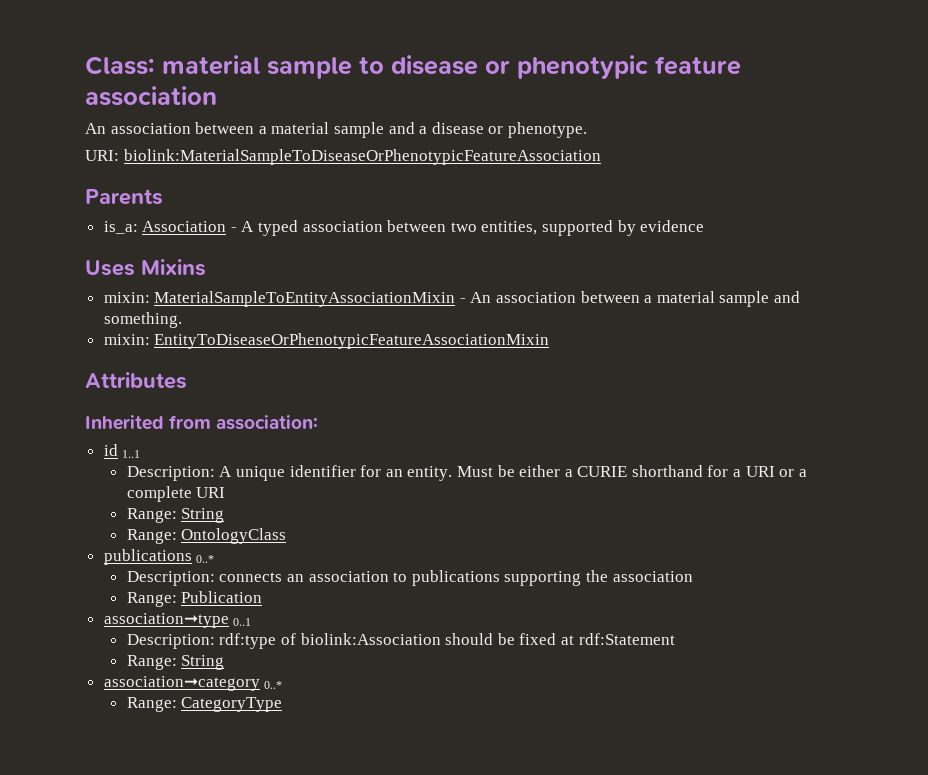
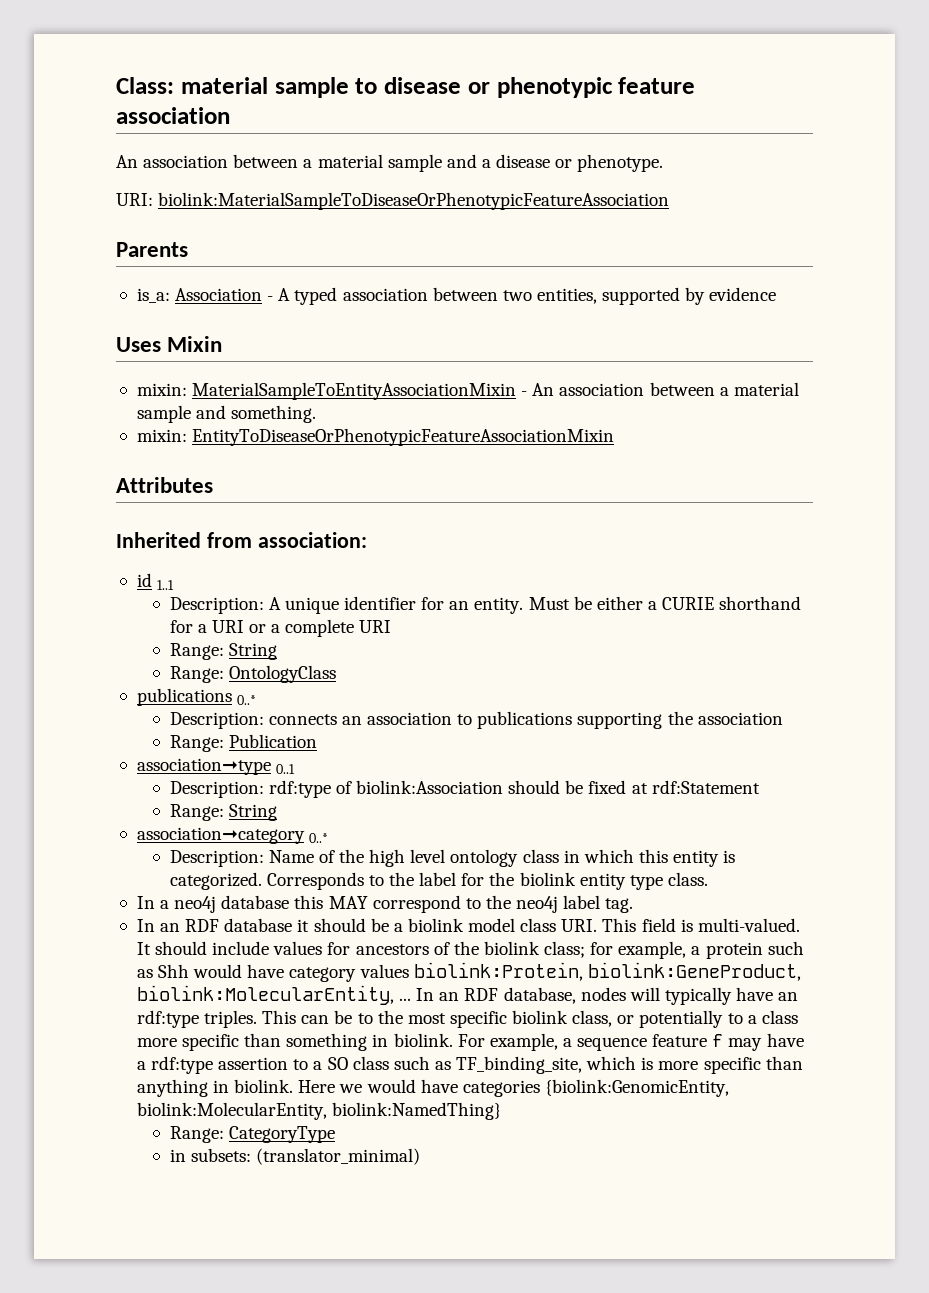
[141,259,206,276] Mixins -> [167,336,223,352] Mixin
(283, 685) none -> [169,849,736,867] [169,872,709,890] [136,895,634,913] [136,918,800,932] [136,941,804,959] [136,962,801,982] [136,985,799,1005] [136,1010,798,1028] [136,1033,804,1051] [136,1056,803,1074] [136,1079,729,1097] [136,1102,502,1120] // Description: Name of the high level ontology class in which this entity is categorized. Corresponds to the label for the biolink entity type class. // In a neo4j database this MAY correspond to the neo4j label tag. // In an RDF database it should be a biolink model class URI. This field is multi-valued. It should include values for ancestors of the biolink class; for example, a protein such as Shh would have category values biolink:Protein, biolink:GeneProduct, biolink:MolecularEntity, ... In an RDF database, nodes will typically have an rdf:type triples. This can be to the most specific biolink class, or potentially to a class more specific than something in biolink. For example, a sequence feature f may have a rdf:type assertion to a SO class such as TF_binding_site, which is more specific than anything in biolink. Here we would have categories {biolink:GenomicEntity, biolink:MolecularEntity, biolink:NamedThing}
(283, 704) none -> [169,1148,420,1165] // in subsets: (translator_minimal)

